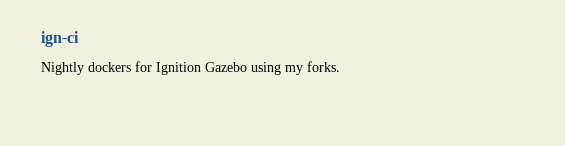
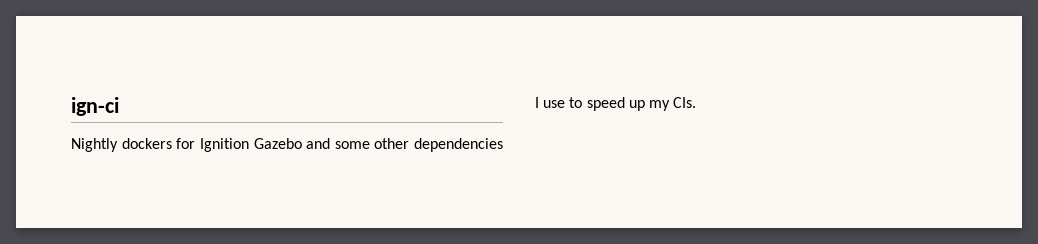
[251,61,340,75] using my forks. -> [306,138,503,152] [535,97,697,111] and some other dependencies I use to speed up my CIs.

